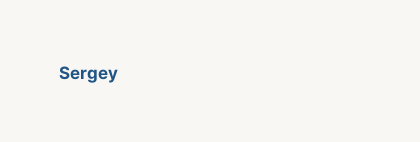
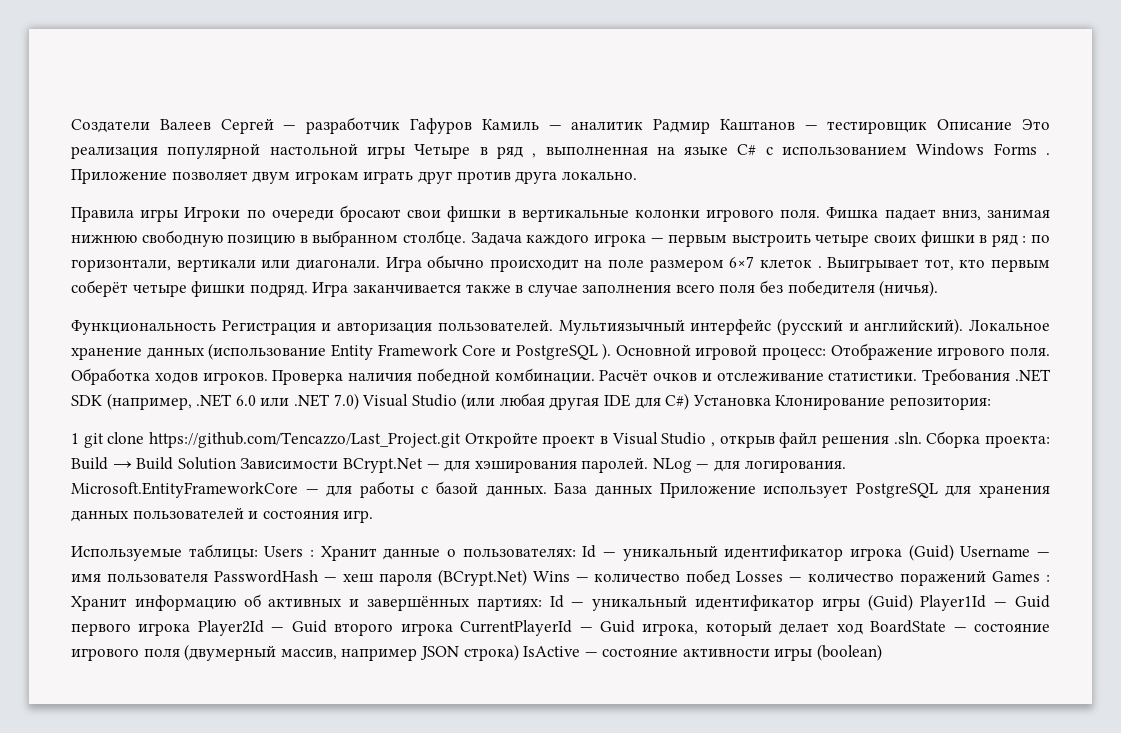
[59,66,118,83] Sergey -> [71,117,1051,134] [71,143,1050,159] [71,169,637,184] [71,205,1050,222] [71,230,1050,247] [71,255,1050,272] [71,280,939,297] [71,318,1051,335] [71,343,1050,360] [71,368,1051,385] [71,393,992,410] [71,431,1050,448] [71,457,846,473] [71,481,1050,498] [71,507,374,523] [71,544,1050,561] [71,569,1050,586] [71,594,1050,611] [71,620,1050,636] [71,644,883,661] Создатели Валеев Сергей — разработчик Гафуров Камиль — аналитик Радмир Каштанов — тестировщик Описание Это реализация популярной настольной игры Четыре в ряд , выполненная на языке C# с использованием Windows Forms . Приложение позволяет двум игрокам играть друг против друга локально. // Правила игры Игроки по очереди бросают свои фишки в вертикальные колонки игрового поля. Фишка падает вниз, занимая нижнюю свободную позицию в выбранном столбце. Задача каждого игрока — первым выстроить четыре своих фишки в ряд : по горизонтали, вертикали или диагонали. Игра обычно происходит на поле размером 6×7 клеток . Выигрывает тот, кто первым соберёт четыре фишки подряд. Игра заканчивается также в случае заполнения всего поля без победителя (ничья). // Функциональность Регистрация и авторизация пользователей. Мультиязычный интерфейс (русский и английский). Локальное хранение данных (использование Entity Framework Core и PostgreSQL ). Основной игровой процесс: Отображение игрового поля. Обработка ходов игроков. Проверка наличия победной комбинации. Расчёт очков и отслеживание статистики. Требования .NET SDK (например, .NET 6.0 или .NET 7.0) Visual Studio (или любая другая IDE для C#) Установка Клонирование репозитория: // 1 git clone https://github.com/Tencazzo/Last_Project.git Откройте проект в Visual Studio , открыв файл решения .sln. Сборка проекта: Build → Build Solution Зависимости BCrypt.Net — для хэширования паролей. NLog — для логирования. Microsoft.EntityFrameworkCore — для работы с базой данных. База данных Приложение использует PostgreSQL для хранения данных пользователей и состояния игр. // Используемые таблицы: Users : Хранит данные о пользователях: Id — уникальный идентификатор игрока (Guid) Username — имя пользователя PasswordHash — хеш пароля (BCrypt.Net) Wins — количество побед Losses — количество поражений Games : Хранит информацию об активных и завершённых партиях: Id — уникальный идентификатор игры (Guid) Player1Id — Guid первого игрока Player2Id — Guid второго игрока CurrentPlayerId — Guid игрока, который делает ход BoardState — состояние игрового поля (двумерный массив, например JSON строка) IsActive — состояние активности игры (boolean)

